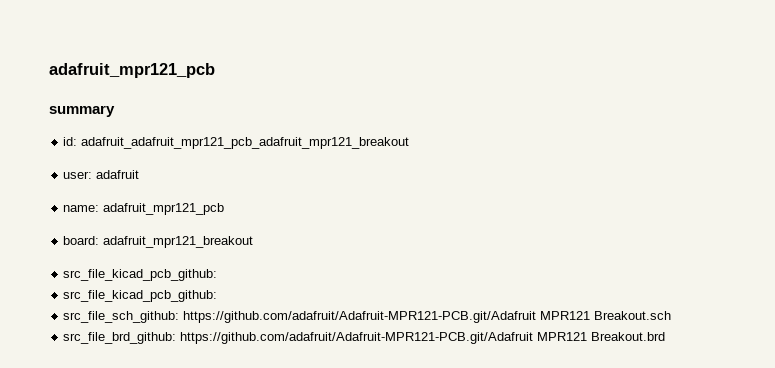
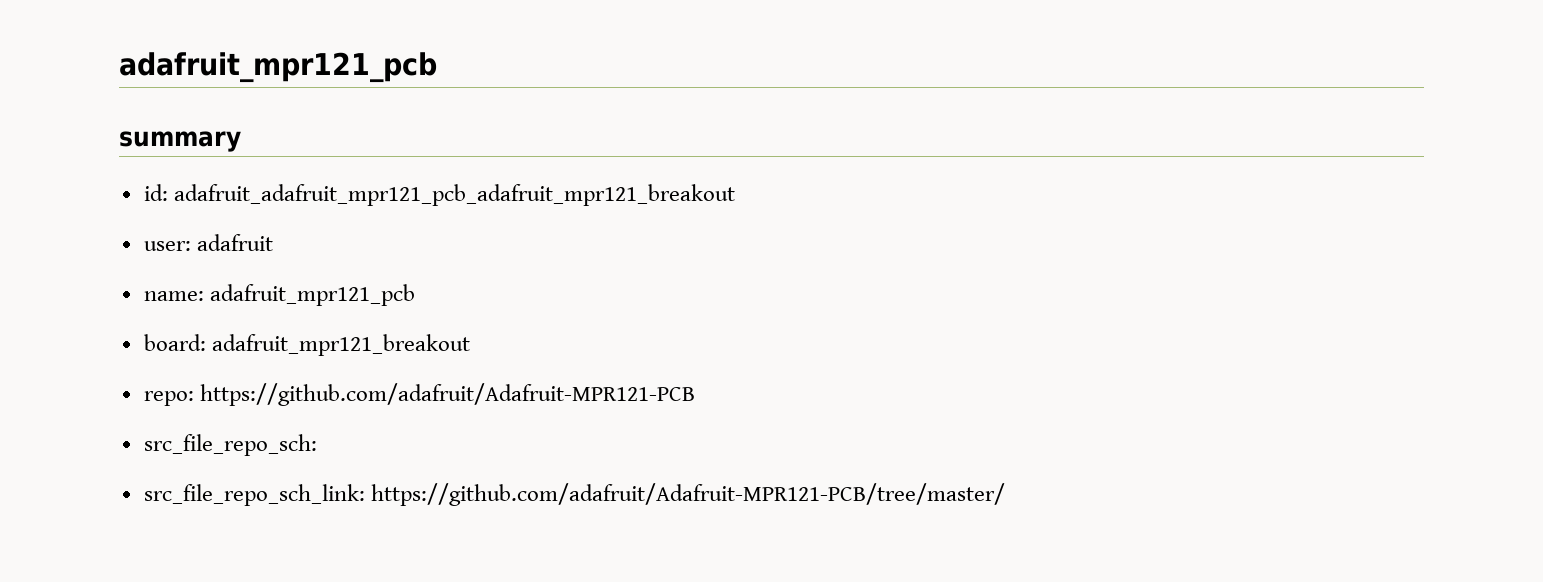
[63,269,218,281] [63,290,218,302] [63,311,672,323] [63,332,666,344] src_file_kicad_pcb_github: // src_file_kicad_pcb_github: // src_file_sch_github: https://github.com/adafruit/Adafruit-MPR121-PCB.git/Adafruit MPR121 Breakout.sch // src_file_brd_github: https://github.com/adafruit/Adafruit-MPR121-PCB.git/Adafruit MPR121 Breakout.brd -> [143,383,695,406] [143,434,317,456] [143,483,1005,506] repo: https://github.com/adafruit/Adafruit-MPR121-PCB // src_file_repo_sch: // src_file_repo_sch_link: https://github.com/adafruit/Adafruit-MPR121-PCB/tree/master/

